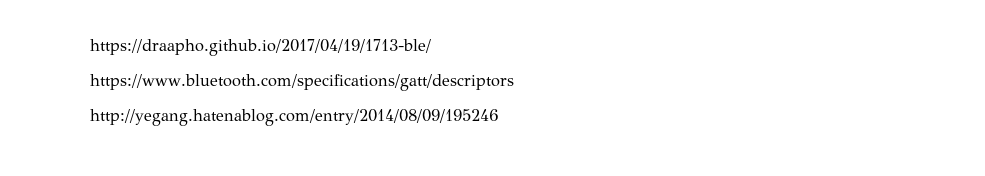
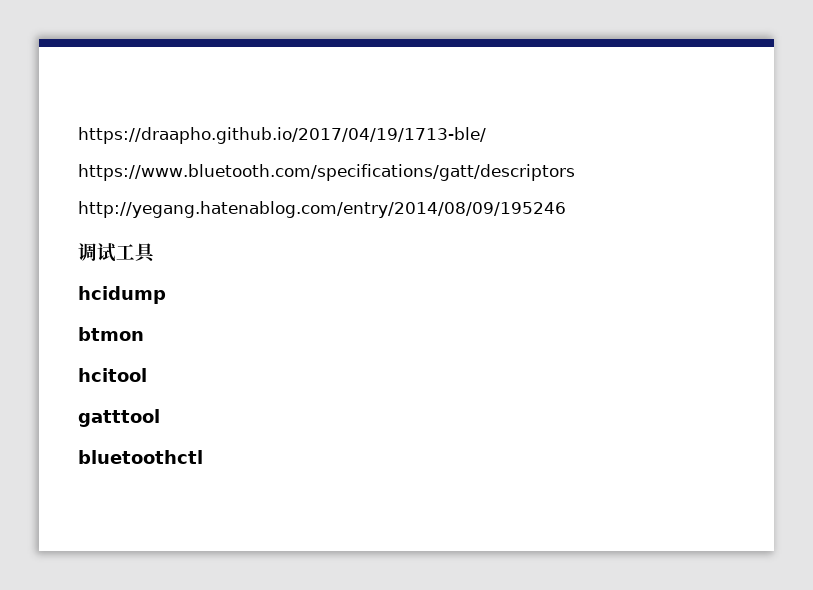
(499, 117) none -> [78,243,156,263] [78,286,166,304] [78,327,144,341] [78,368,147,382] [78,409,160,427] [78,450,203,464] // 调试工具 // hcidump // btmon // hcitool // gatttool // bluetoothctl

